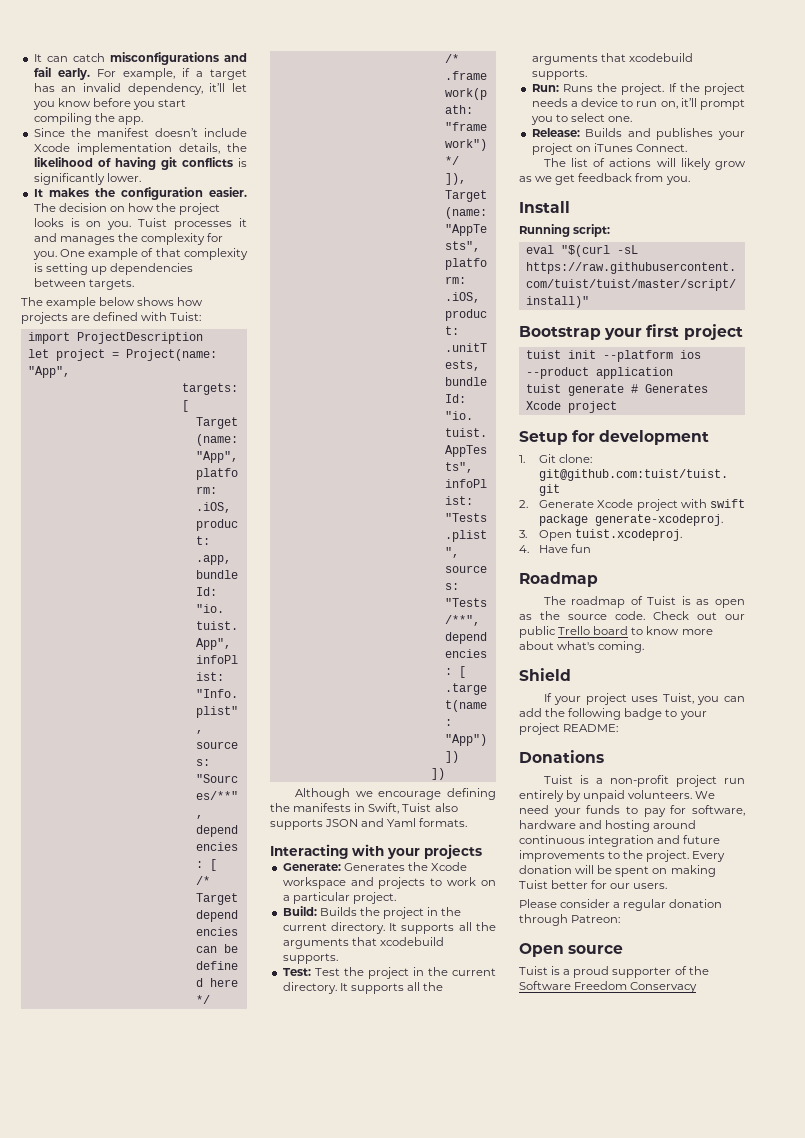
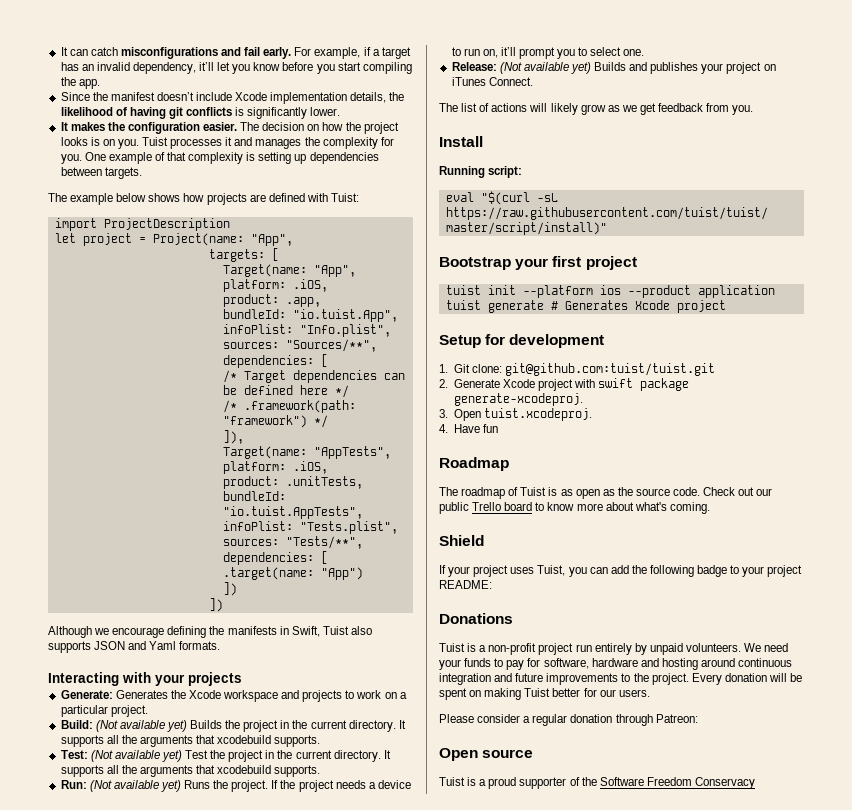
(317, 911) none -> [95,720,187,732] (Not available yet)
(311, 972) none -> [90,750,182,762] (Not available yet)
(559, 88) none -> [89,780,181,792] (Not available yet)
(580, 132) none -> [499,62,591,74] (Not available yet)

